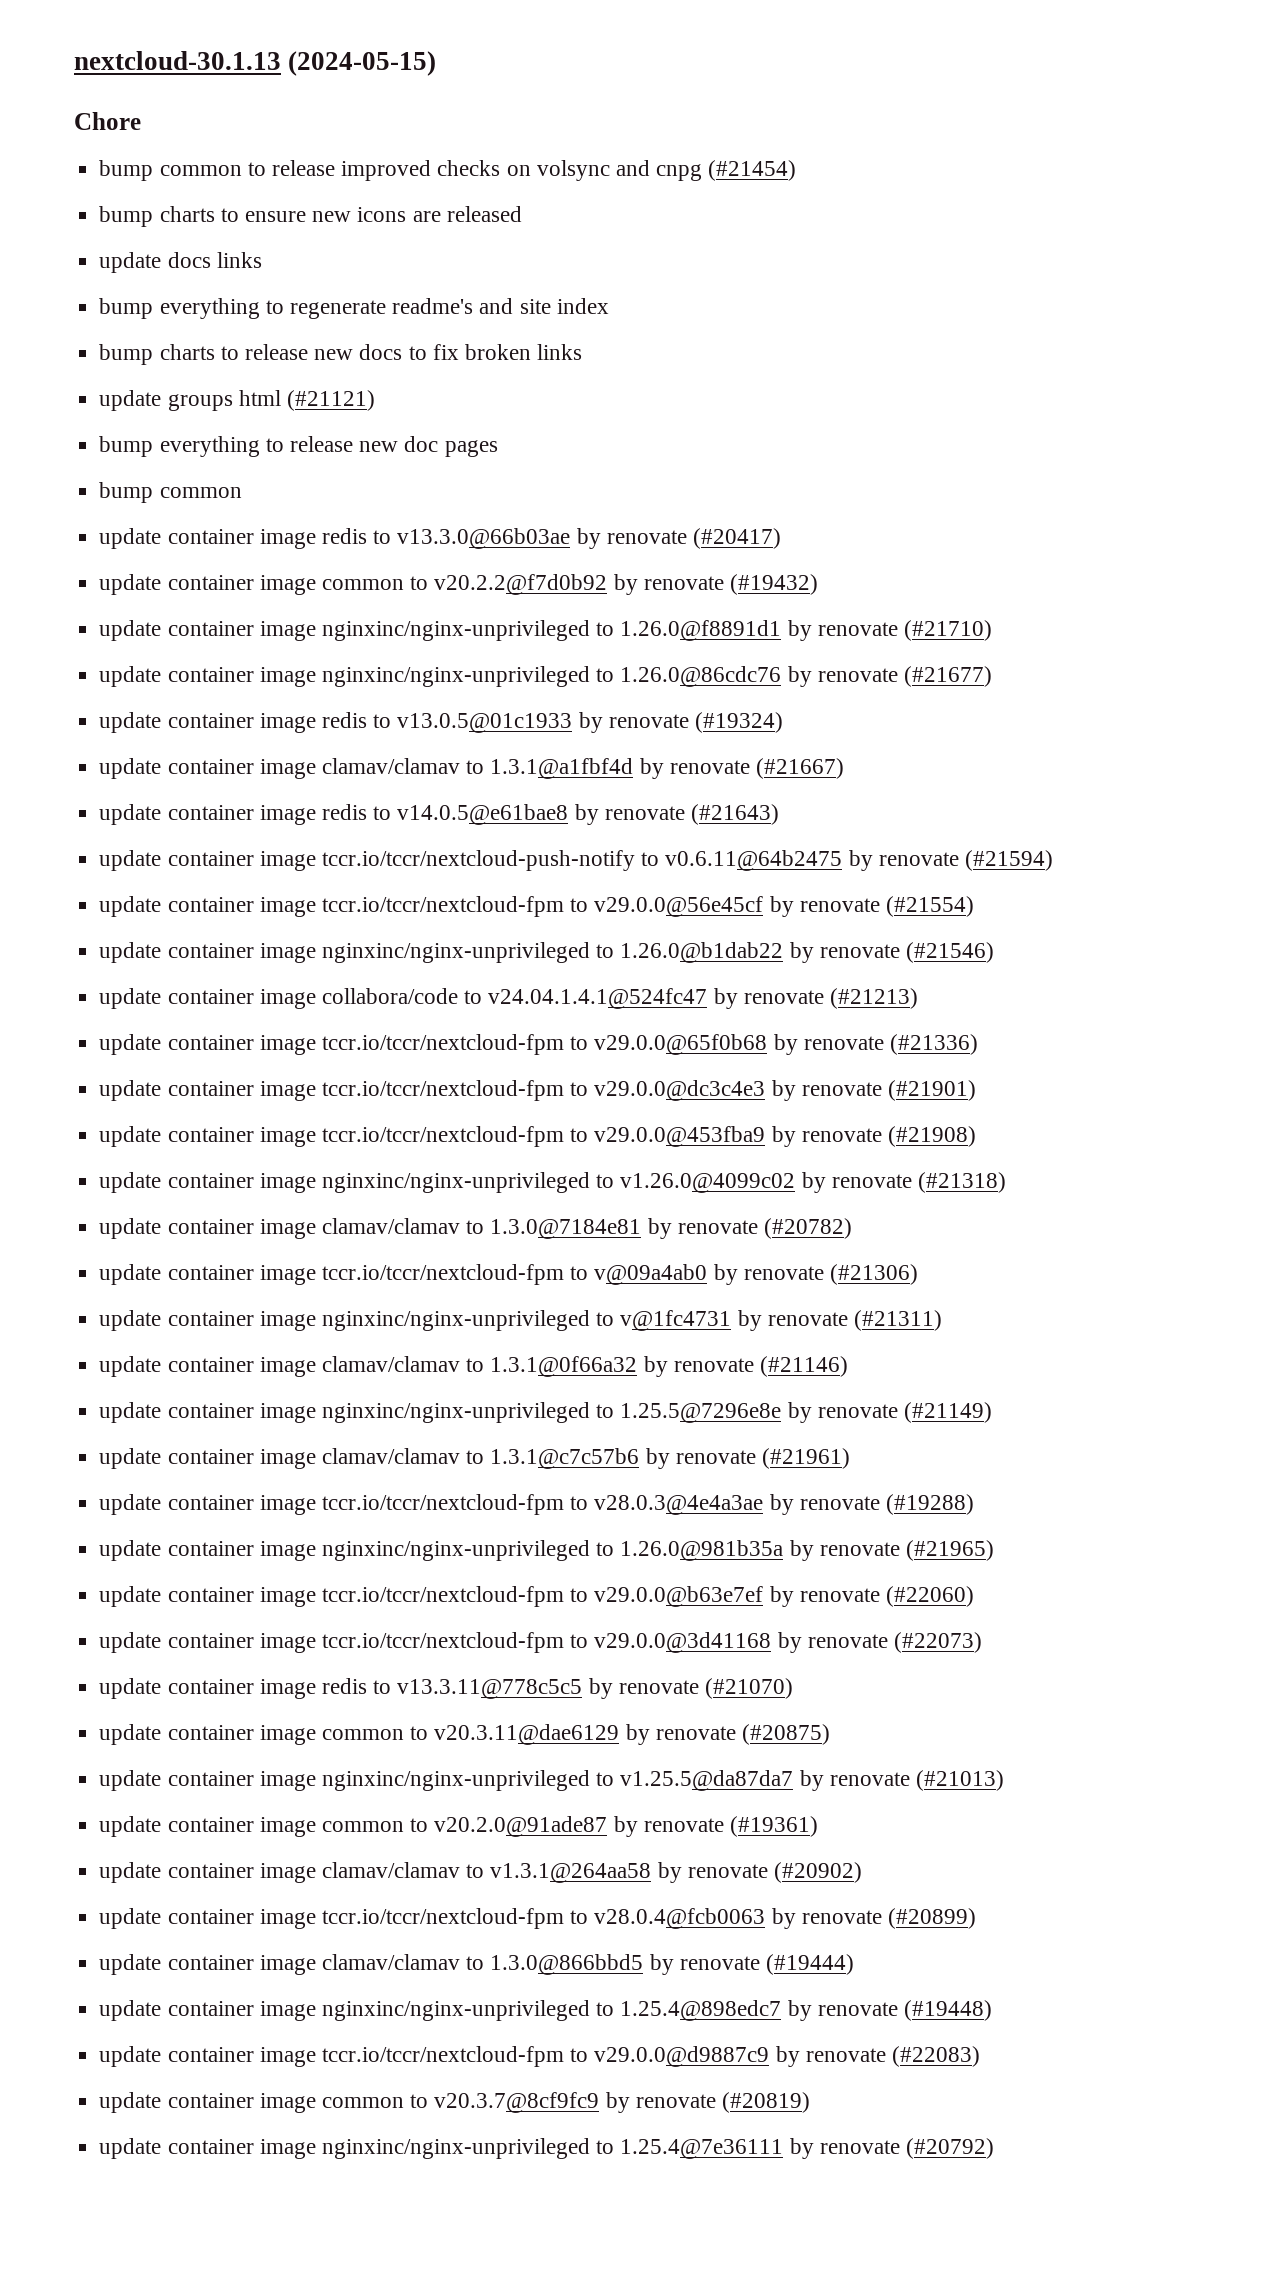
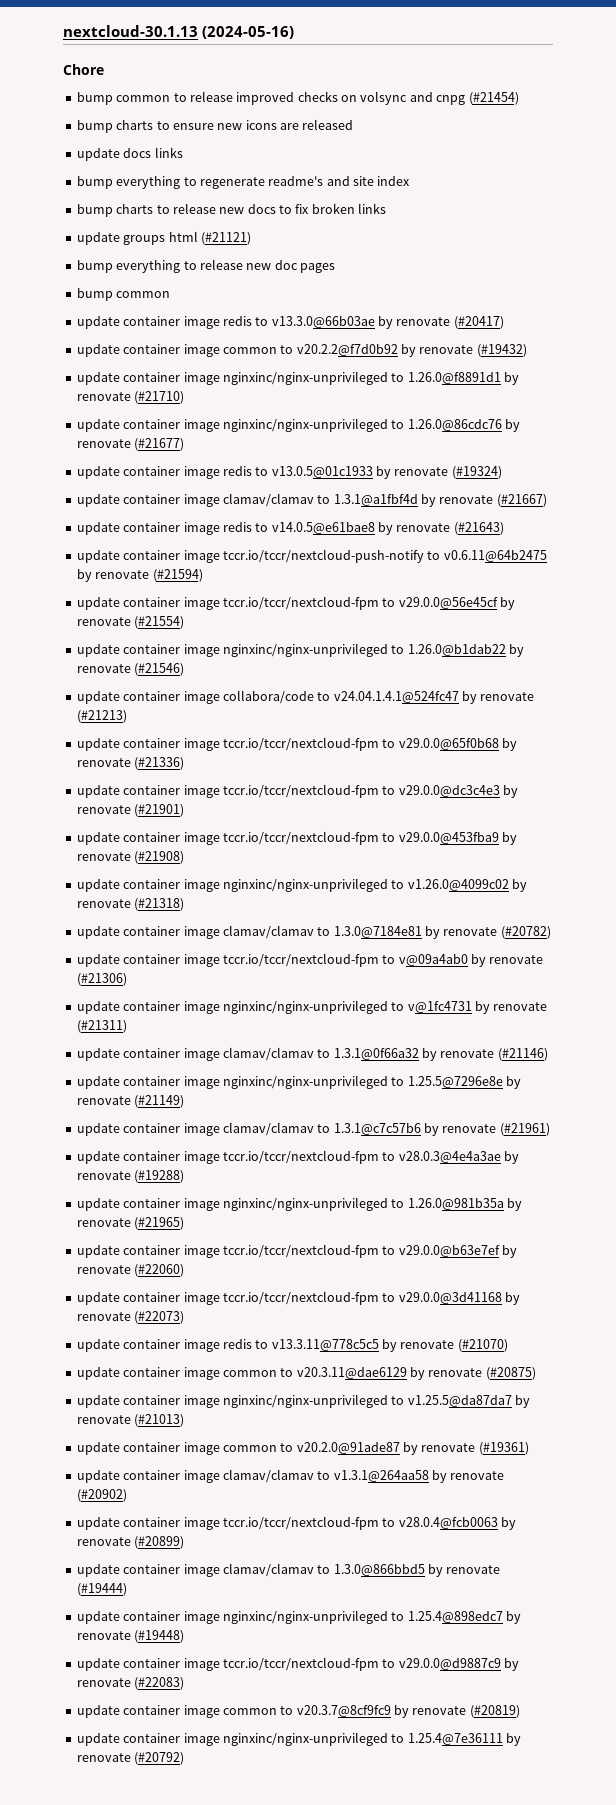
[288,51,437,76] (2024-05-15) -> [202,26,295,39] (2024-05-16)

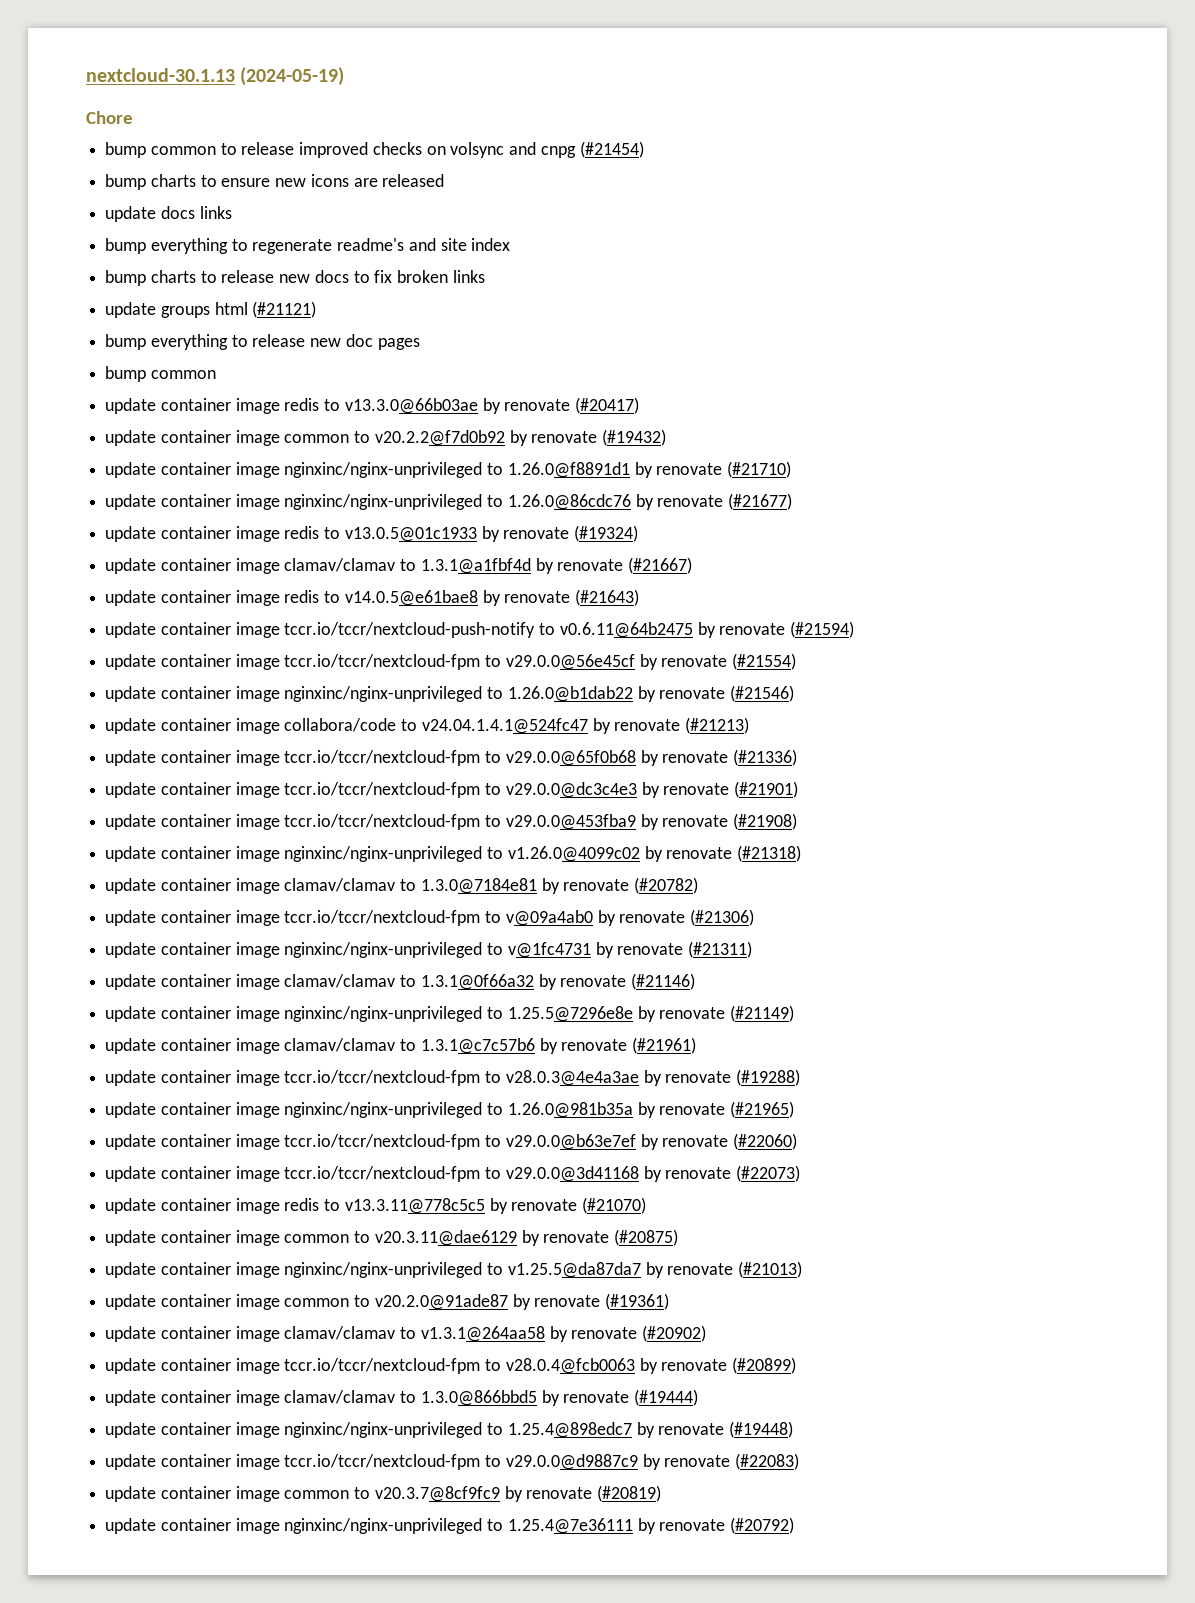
[202,26,295,39] (2024-05-16) -> [240,67,345,86] (2024-05-19)

